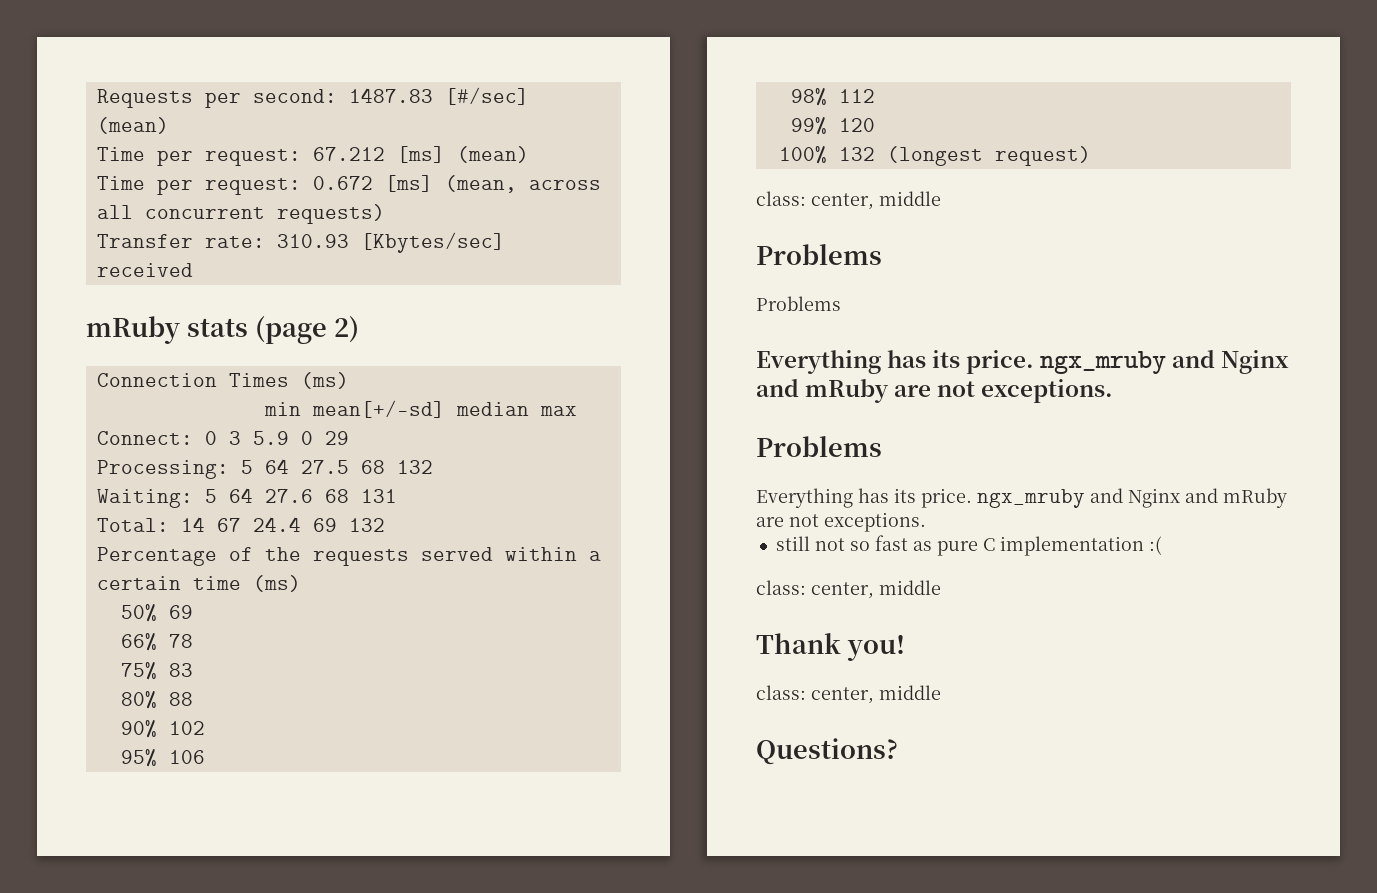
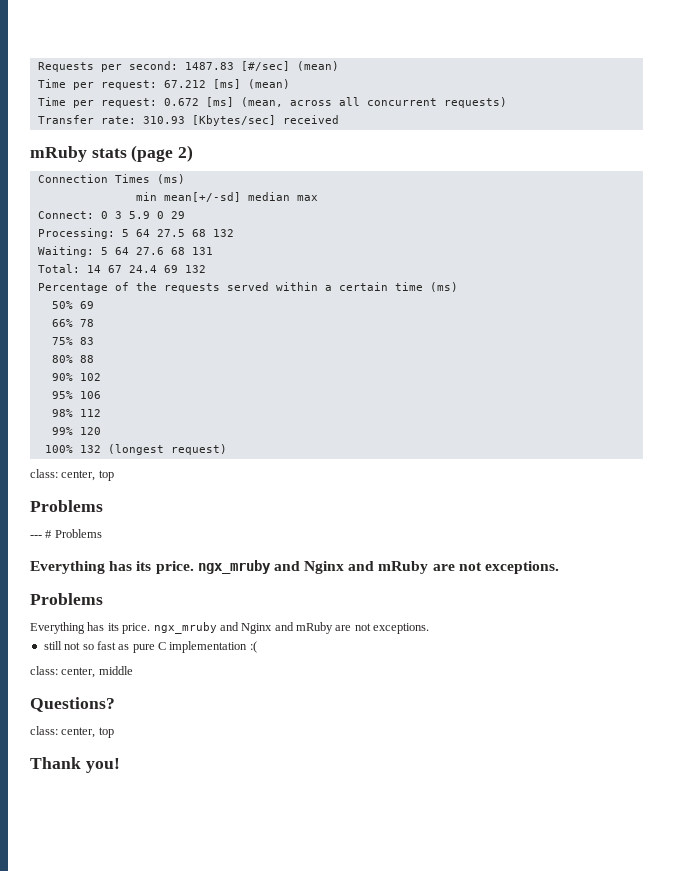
[879,191,941,206] [756,244,882,265] middle // Problems // -> [98,470,114,481] [30,500,103,512] [30,530,53,538] top // Problems // --- #
[756,633,905,661] [756,685,941,704] [756,738,898,765] Thank you! // class: center, middle // Questions? -> [30,697,115,712] [30,726,114,738] [30,757,120,773] Questions? // class: center, top // Thank you!

